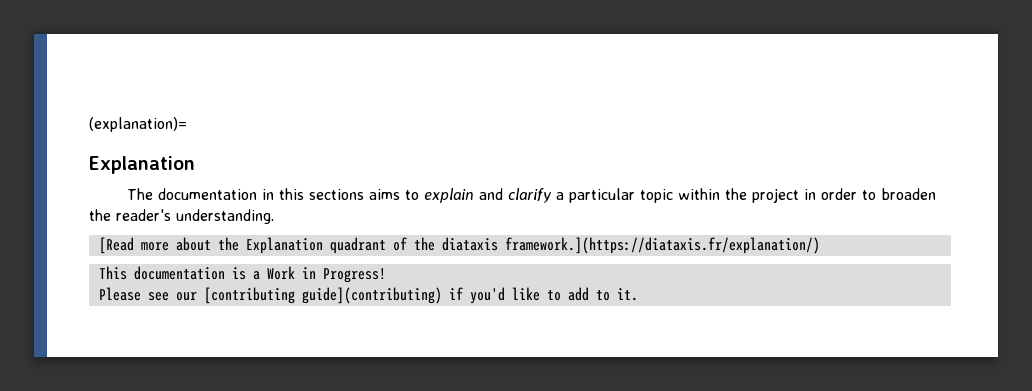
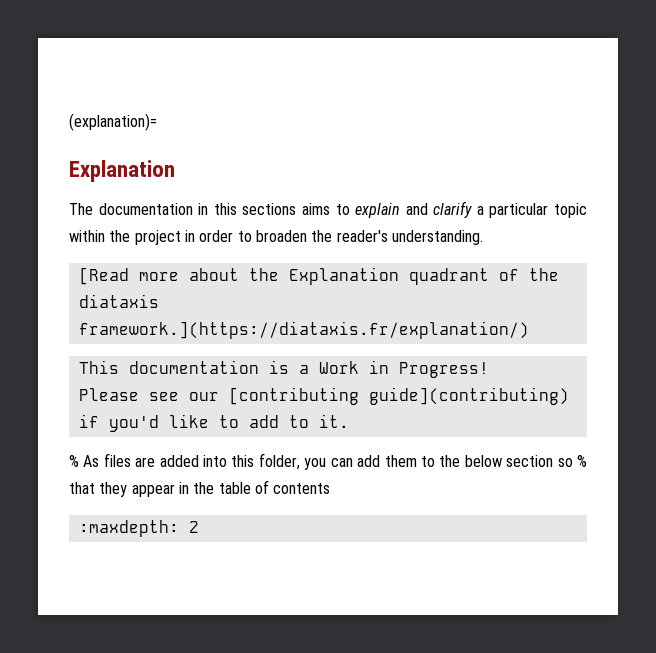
(638, 294) none -> [69,453,588,470] [69,480,331,497] [78,520,199,537] // % As files are added into this folder, you can add them to the below section so % that they appear in the table of contents // :maxdepth: 2

